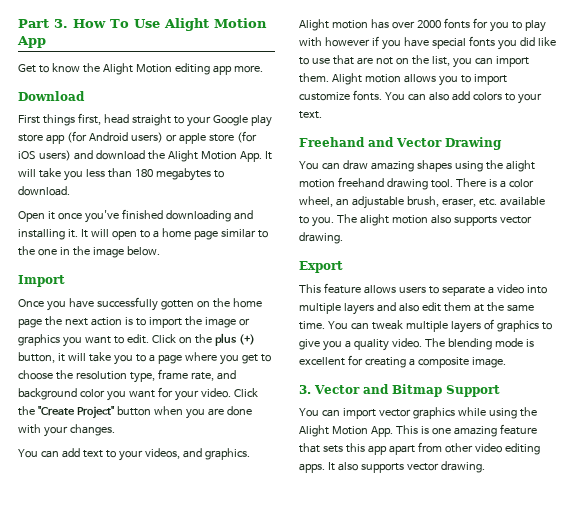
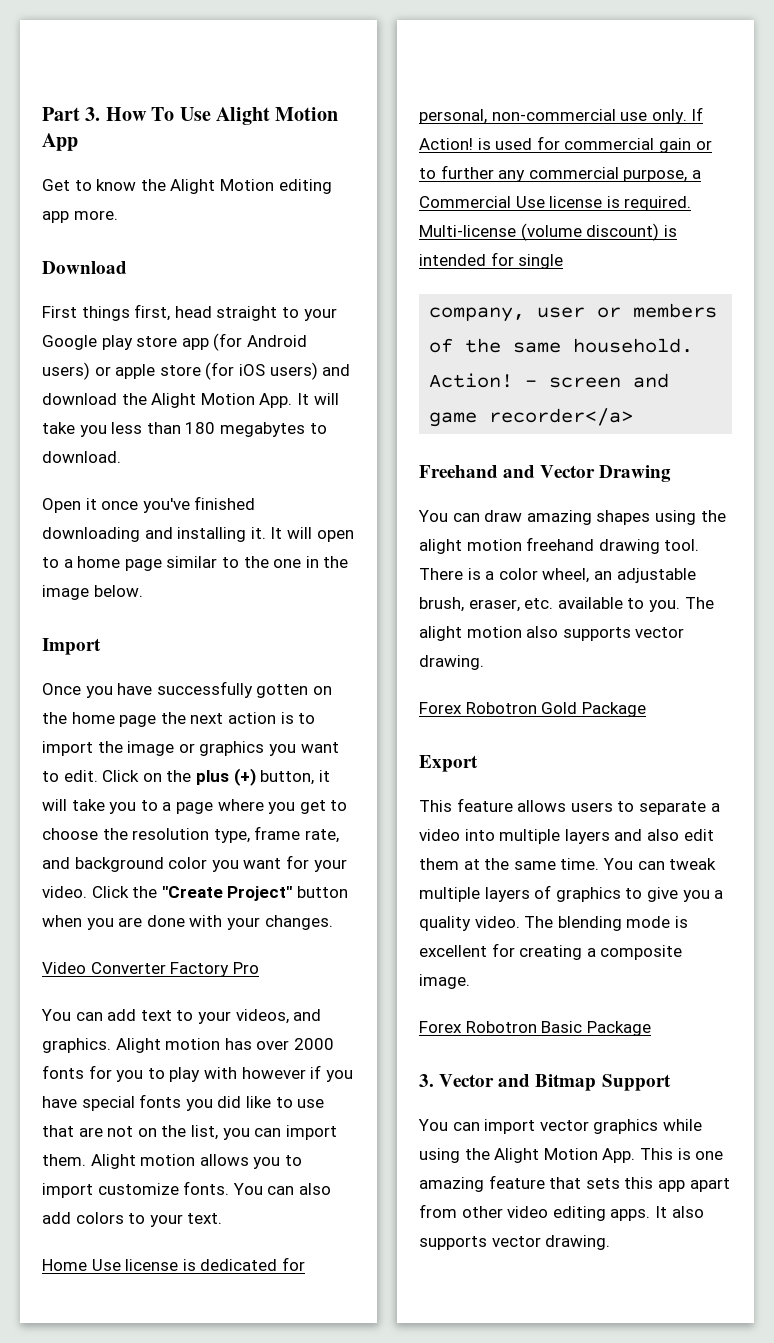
(115, 430) none -> [42,962,259,977] // Video Converter Factory Pro
(322, 115) none -> [42,1257,305,1271] [419,107,704,124] [419,136,712,153] [419,165,701,182] [419,196,692,211] [419,223,677,241] [419,252,564,269] [429,303,718,322] [429,338,694,353] [429,373,670,388] [429,408,634,427] // Home Use license is dedicated for personal, non-commercial use only. If Action! is used for commercial gain or to further any commercial purpose, a Commercial Use license is required. Multi-license (volume discount) is intended for single // company, user or members of the same household. Action! - screen and game recorder</a>
(343, 238) none -> [419,702,646,717] // Forex Robotron Gold Package
(506, 362) none -> [419,1021,651,1036] // Forex Robotron Basic Package

